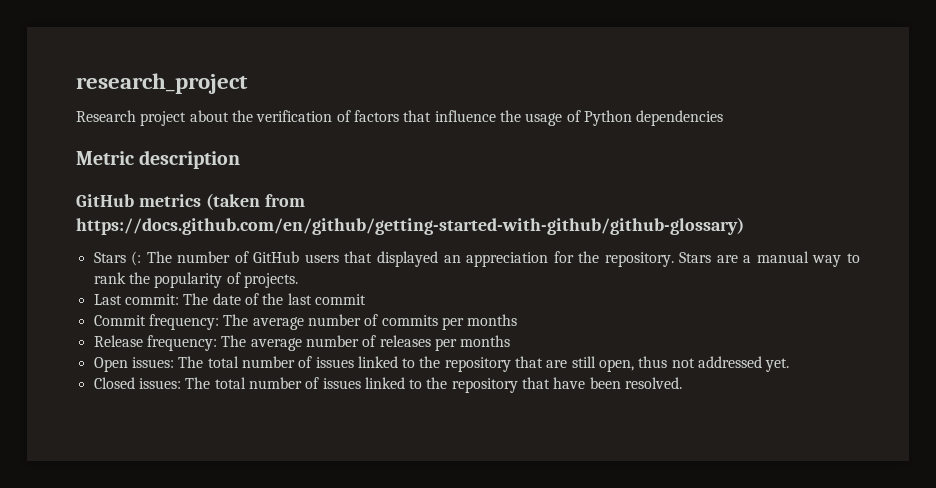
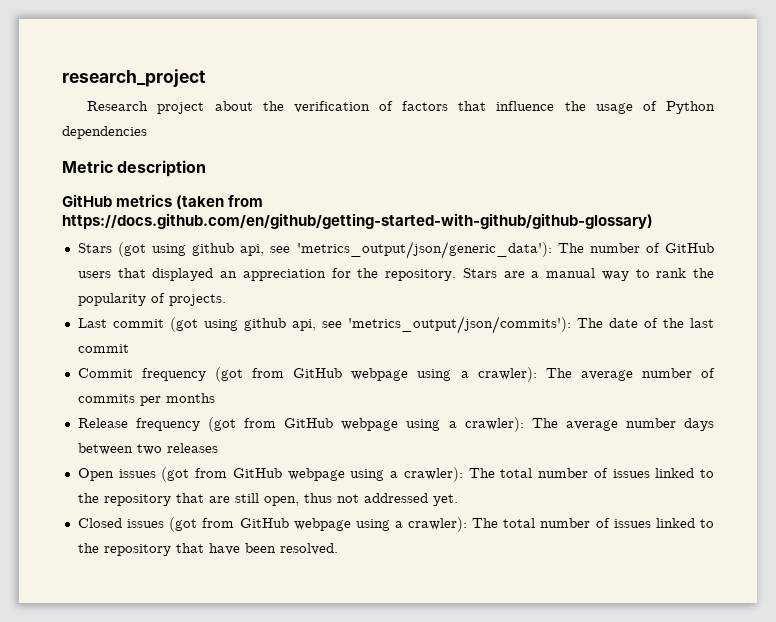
[131,251,142,266] (: -> [118,241,552,259] (got using github api, see 'metrics_output/json/generic_data'):
[124,294,179,305] commit: -> [112,316,571,334] commit (got using github api, see 'metrics_output/json/commits'):
[148,314,219,330] frequency: -> [142,367,537,382] frequency (got from GitHub webpage using a crawler):
[146,335,377,351] frequency: The average number of -> [136,417,714,432] [77,443,162,455] frequency (got from GitHub webpage using a crawler): The average number days between two
[434,335,511,351] per months -> (218, 448) none
[131,357,174,368] issues: -> [118,467,463,482] issues (got from GitHub webpage using a crawler):
[138,378,181,389] issues: -> [127,517,468,532] issues (got from GitHub webpage using a crawler):

